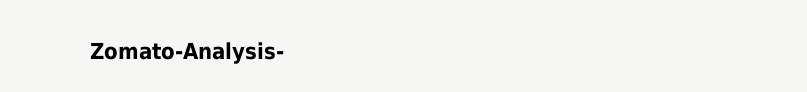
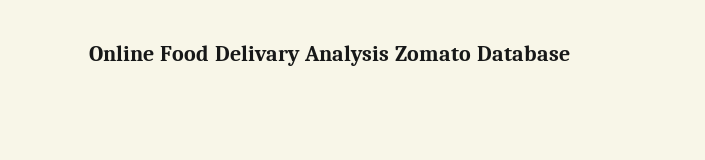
[90,42,284,64] Zomato-Analysis- -> [89,45,570,66] Online Food Delivary Analysis Zomato Database

